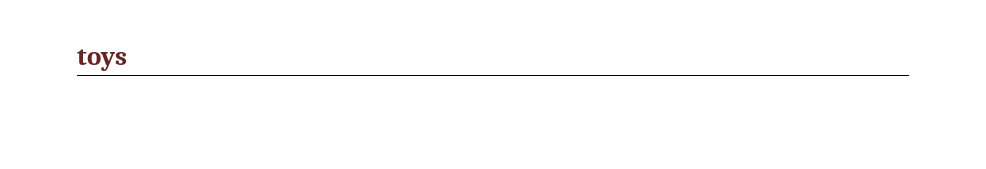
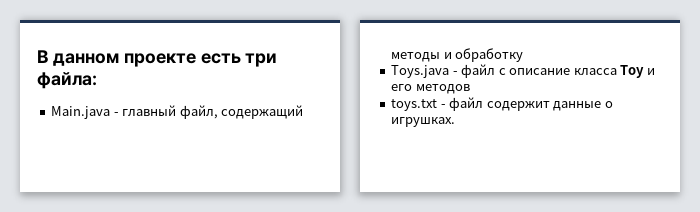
[77,49,127,71] toys -> [37,50,278,67] [37,72,97,89] [51,105,304,119] [391,48,524,62] [391,64,655,78] [391,84,470,94] [391,97,613,111] [391,117,456,127] В данном проекте есть три файла: // Main.java - главный файл, содержащий методы и обработку // Toys.java - файл с описание класса Toy и его методов // toys.txt - файл содержит данные о игрушках.

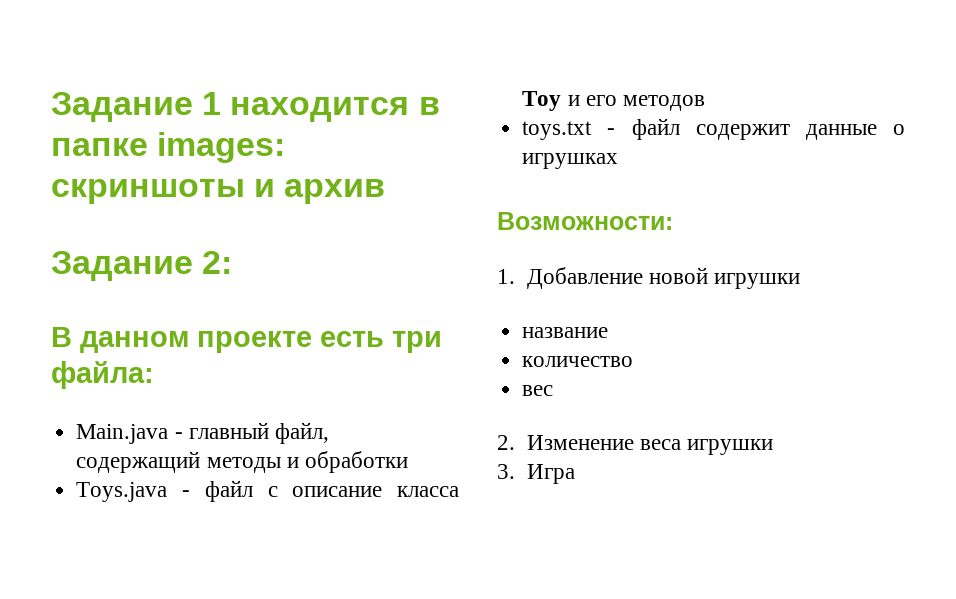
(37, 56) none -> [51,92,440,122] [51,132,286,163] [51,179,386,204] [51,251,233,281] Задание 1 находится в папке images: скриншоты и архив // Задание 2: //
[455,48,524,62] обработку -> [304,451,408,473] обработки
[391,117,456,127] игрушках. -> [522,153,619,169] [497,212,673,230] [497,267,800,289] [522,327,609,338] [522,356,634,367] [522,385,554,396] [497,435,773,455] [497,464,575,484] игрушках // Возможности: // 1. Добавление новой игрушки // название // количество // вес // 2. Изменение веса игрушки // 3. Игра

